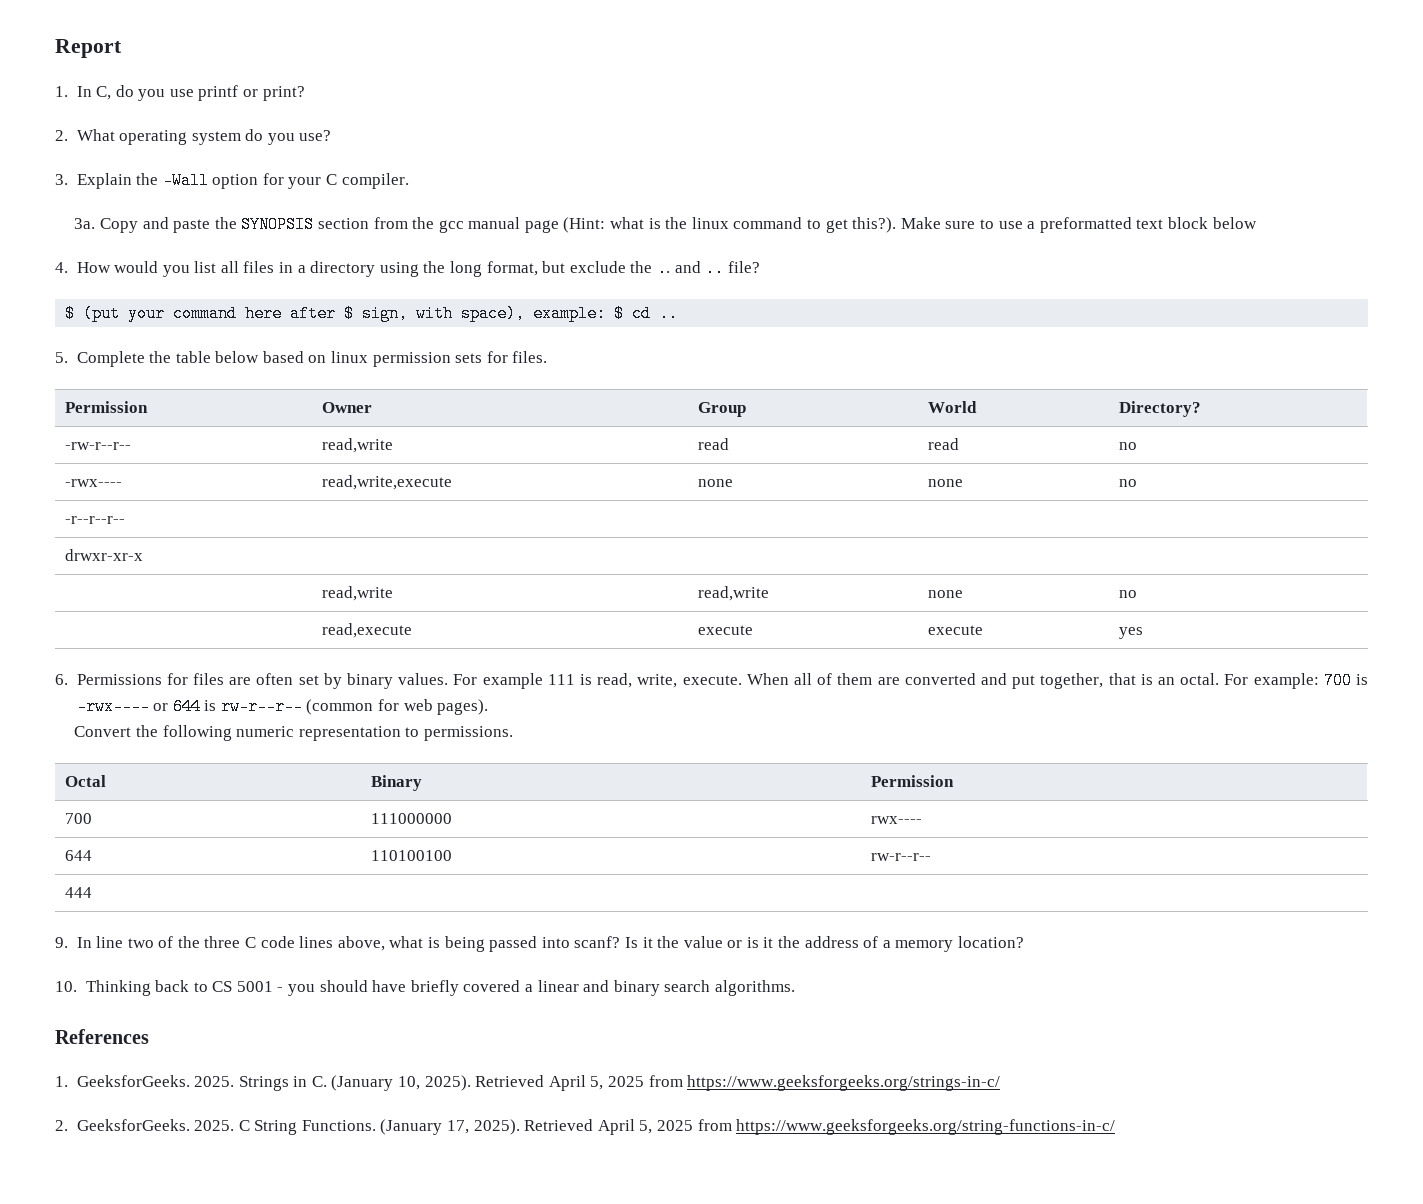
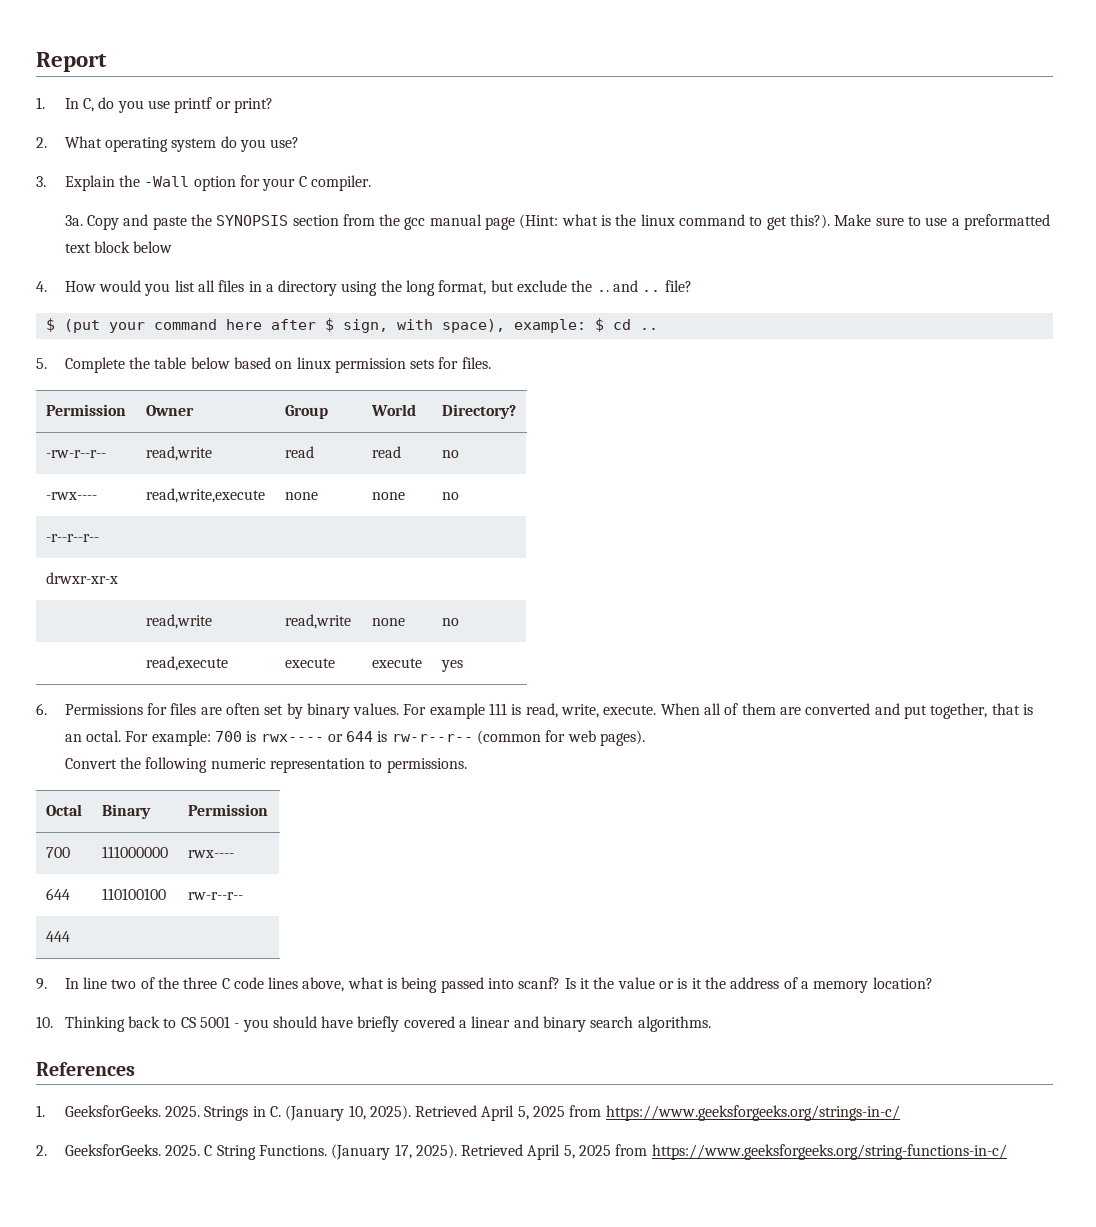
[76,698,150,715] -rwx---- -> [260,734,324,742] rwx----

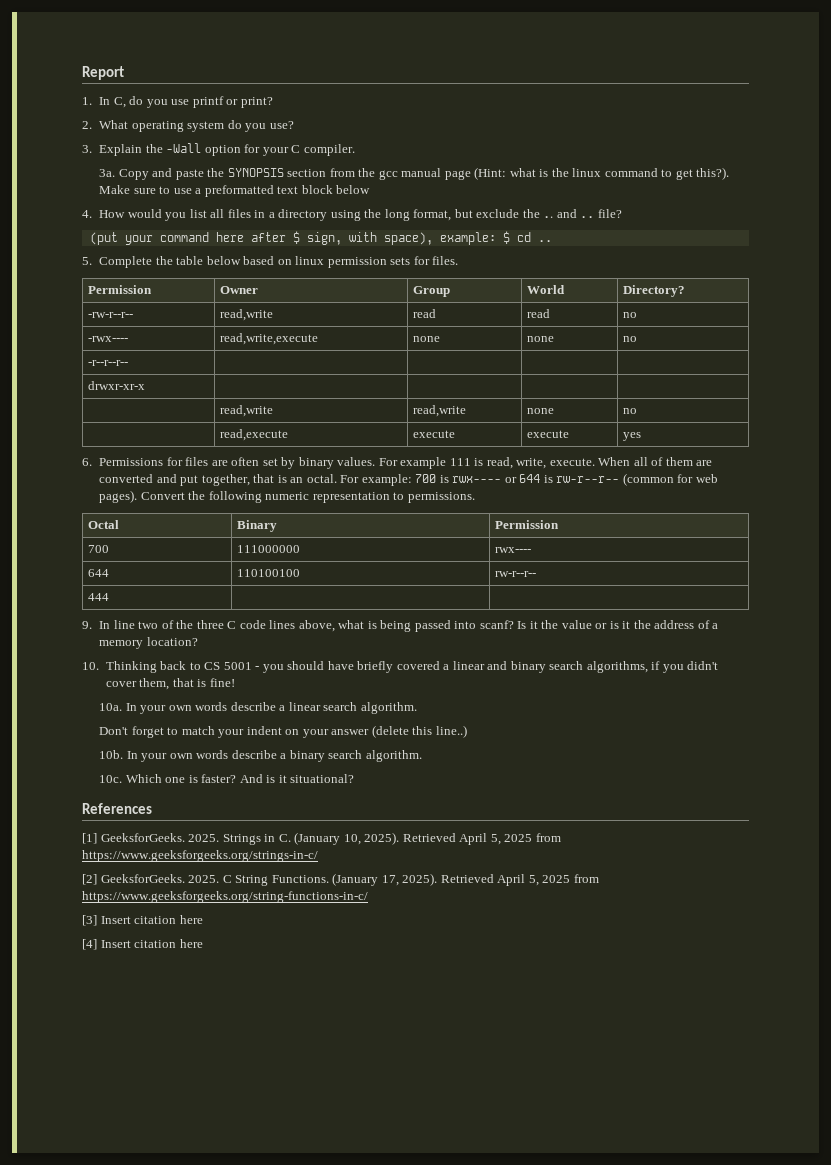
[45,318,55,332] $ -> (622, 213) none
(646, 738) // -> (138, 496) none
[637,1016,711,1032] algorithms. -> [586,661,719,673] [105,678,235,690] [99,702,417,714] [99,725,467,738] [99,750,422,762] [99,774,355,783] algorithms, if you didn't cover them, that is fine! // 10a. In your own words describe a linear search algorithm. // Don't forget to match your indent on your answer (delete this line..) // 10b. In your own words describe a binary search algorithm. // 10c. Which one is faster? And is it situational?
[36,1105,45,1117] 1. -> [82,833,97,844] [1]
[36,1145,47,1156] 2. -> [82,874,97,885] [2]
(1007, 1152) none -> [82,915,203,926] [82,939,203,950] // [3] Insert citation here // [4] Insert citation here

